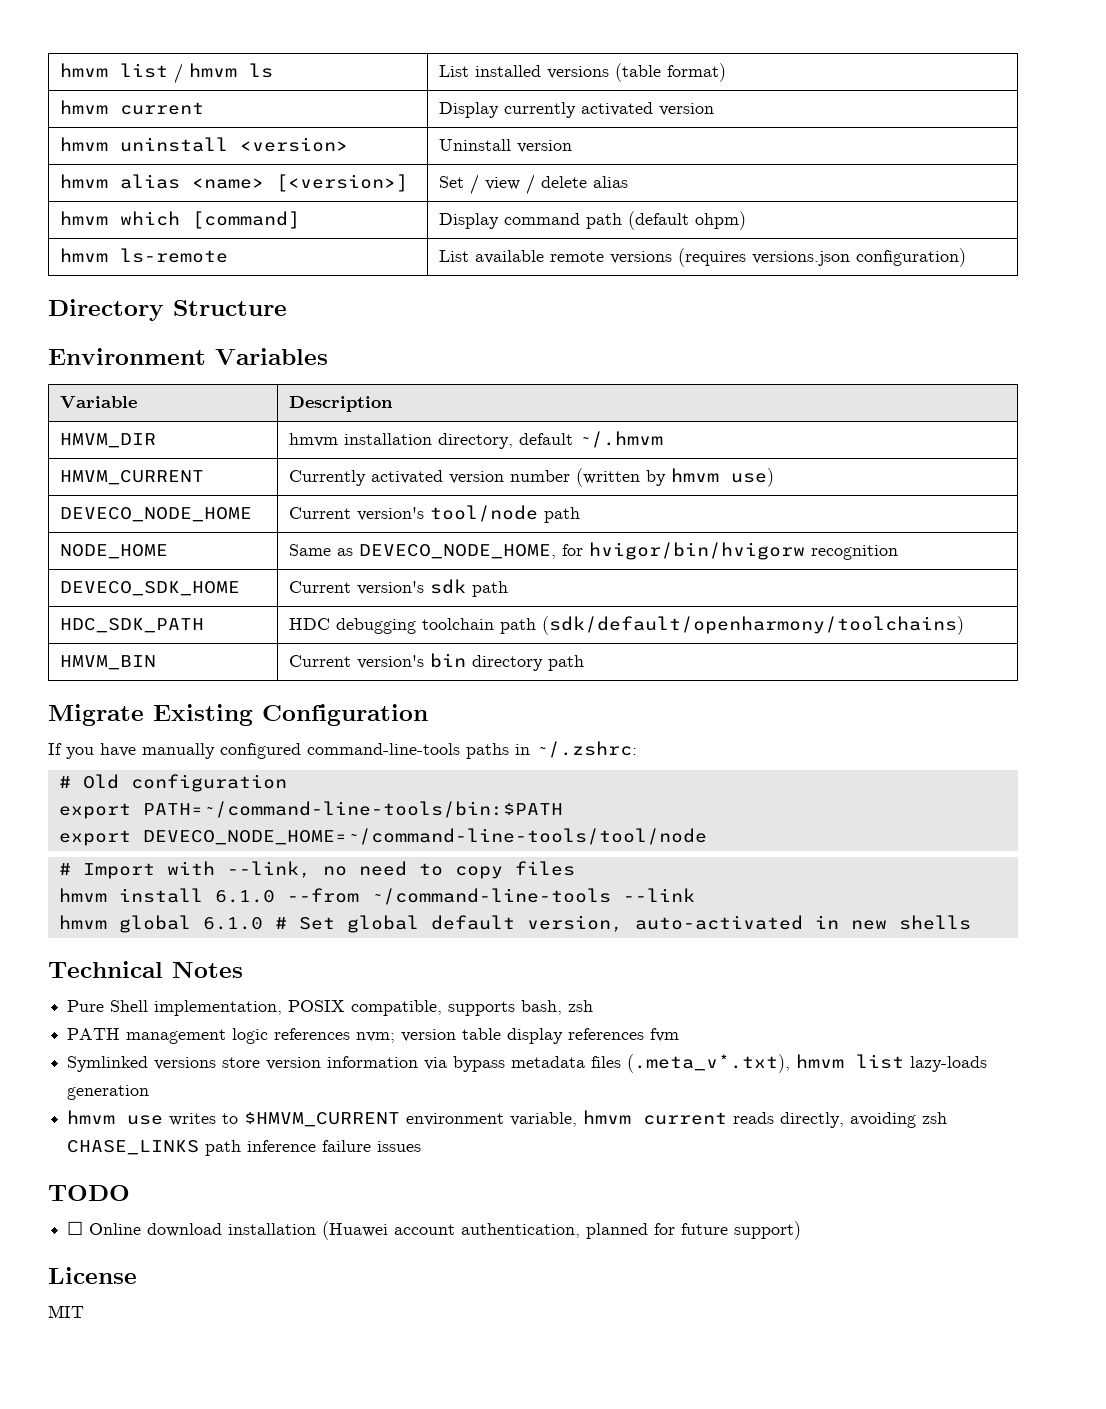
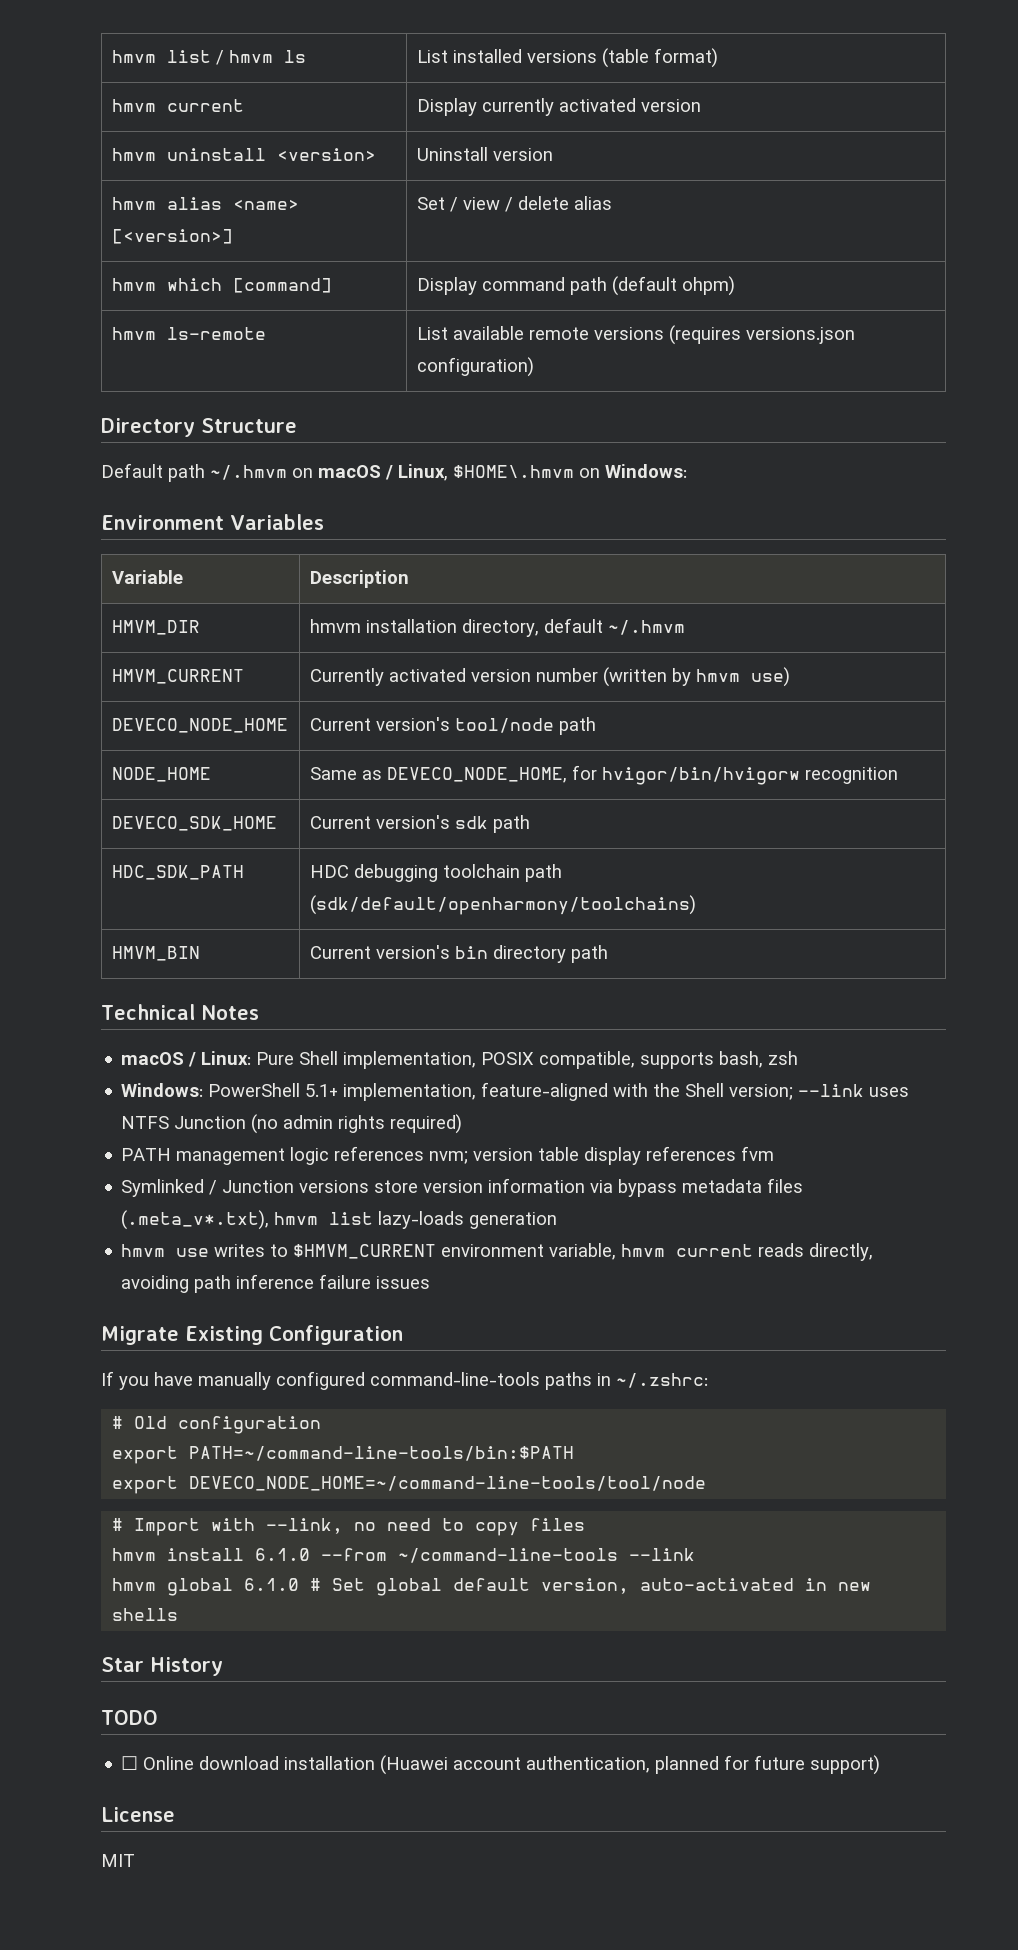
(287, 308) none -> [101,463,687,482] // Default path ~/.hmvm on macOS / Linux, $HOME\.hmvm on Windows:
(585, 663) none -> [101,1004,259,1020] [121,1051,799,1069] [121,1082,910,1101] [121,1114,463,1134] [121,1146,775,1165] [121,1178,804,1197] [121,1210,558,1230] [121,1243,874,1261] [121,1274,431,1293] // Technical Notes // macOS / Linux: Pure Shell implementation, POSIX compatible, supports bash, zsh // Windows: PowerShell 5.1+ implementation, feature-aligned with the Shell version; --link uses NTFS Junction (no admin rights required) // PATH management logic references nvm; version table display references fvm // Symlinked / Junction versions store version information via bypass metadata files (.meta_v*.txt), hmvm list lazy-loads generation // hmvm use writes to $HMVM_CURRENT environment variable, hmvm current reads directly, avoiding path inference failure issues
[48,961,243,978] [67,1000,594,1016] [67,1028,680,1044] [67,1054,988,1073] [67,1085,150,1100] [67,1110,948,1128] [67,1140,422,1156] Technical Notes // Pure Shell implementation, POSIX compatible, supports bash, zsh // PATH management logic references nvm; version table display references fvm // Symlinked versions store version information via bypass metadata files (.meta_v*.txt), hmvm list lazy-loads generation // hmvm use writes to $HMVM_CURRENT environment variable, hmvm current reads directly, avoiding zsh CHASE_LINKS path inference failure issues -> [101,1657,223,1676] Star History

